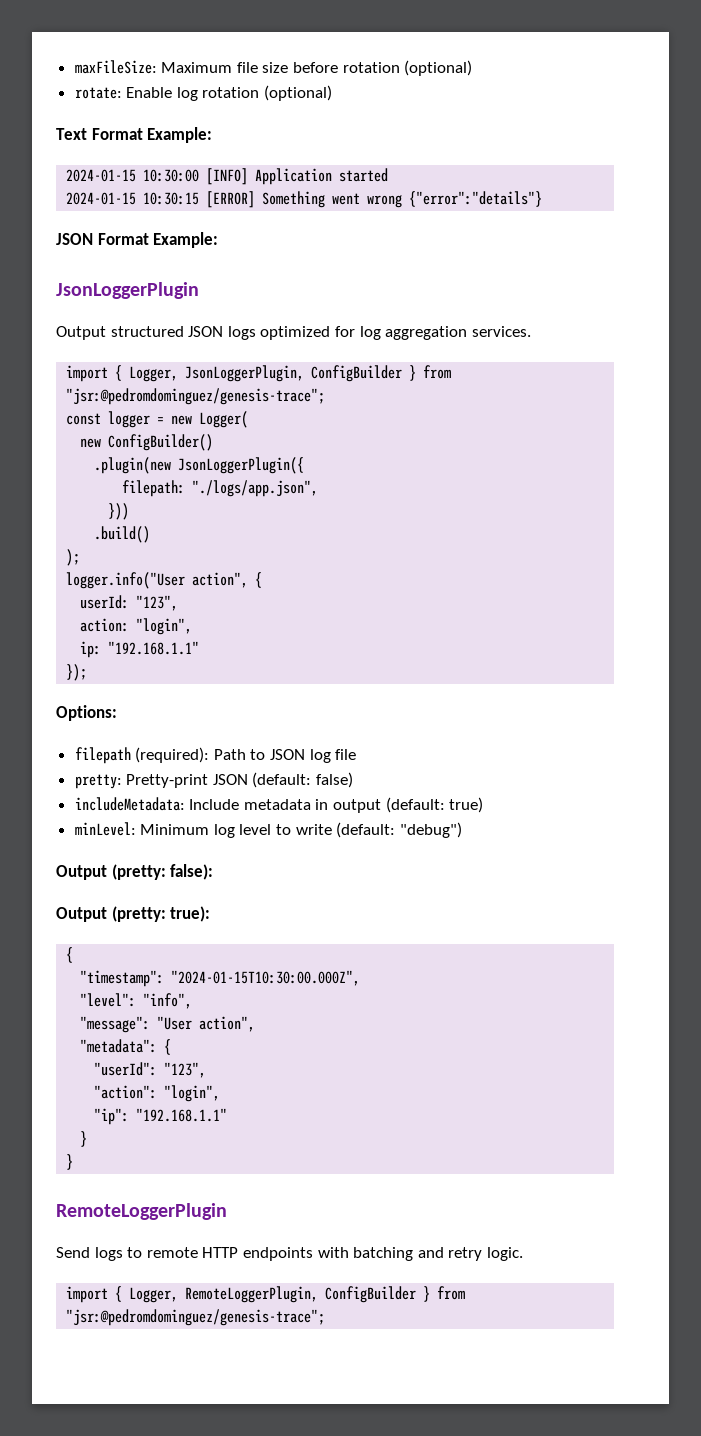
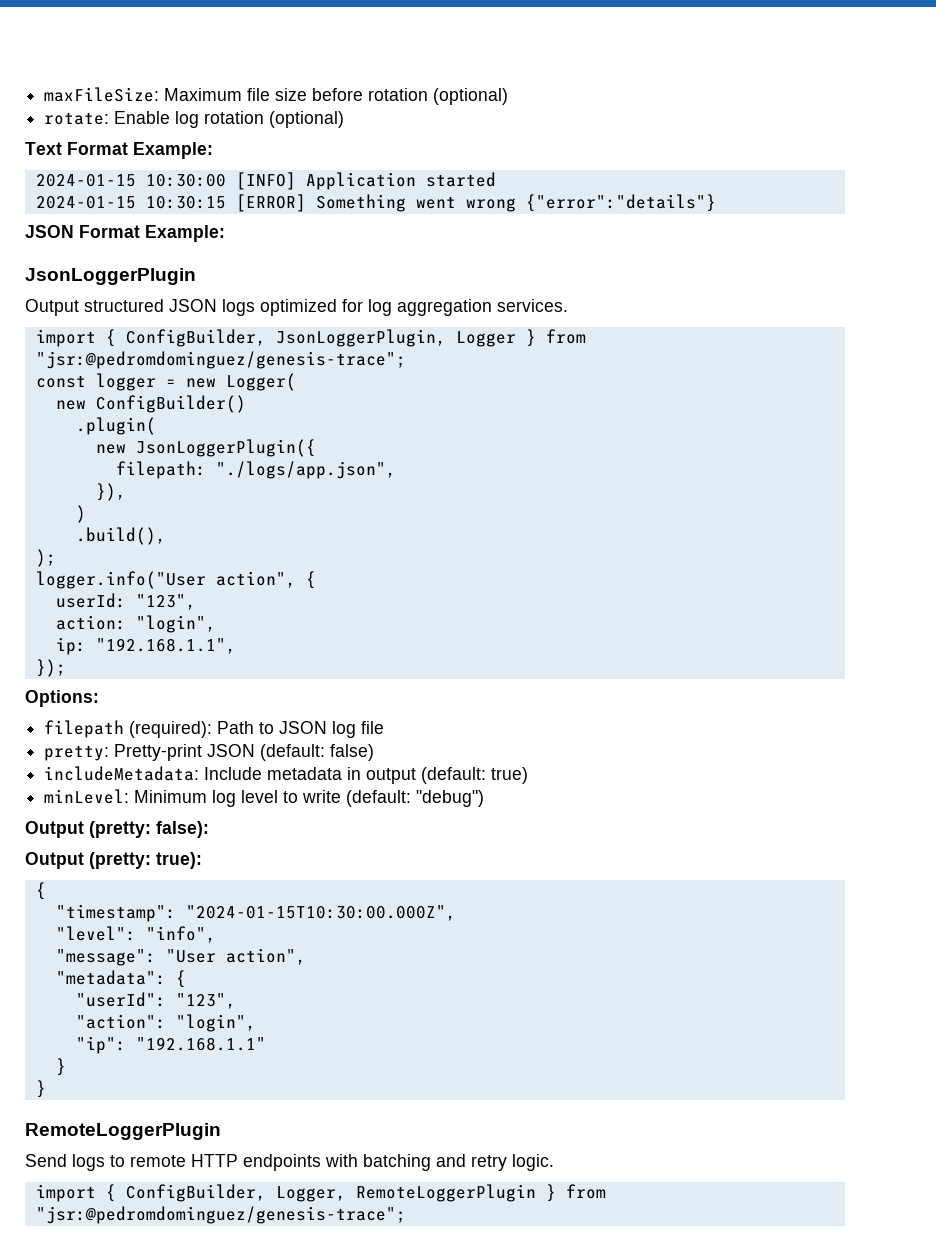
[129,365,403,382] Logger, JsonLoggerPlugin, ConfigBuilder -> [125,329,516,347] ConfigBuilder, JsonLoggerPlugin, Logger
[94,457,172,474] .plugin(new -> [75,417,156,435] [95,444,126,454] .plugin( // new
[108,503,130,520] [94,526,151,543] })) // .build() -> [95,483,126,501] [75,505,86,523] [75,527,166,545] }), // ) // .build(),
[108,641,200,655] "192.168.1.1" -> [95,638,236,654] "192.168.1.1",
[129,1286,417,1303] Logger, RemoteLoggerPlugin, ConfigBuilder -> [125,1184,536,1202] ConfigBuilder, Logger, RemoteLoggerPlugin

